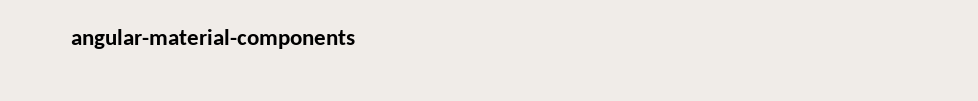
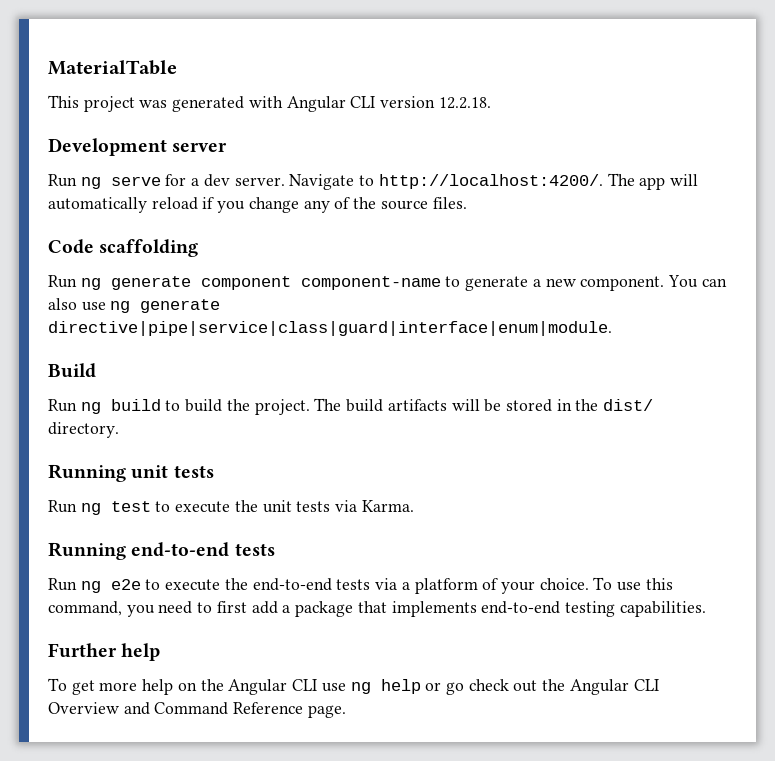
[71,29,355,49] angular-material-components -> [48,60,177,75] [48,95,491,112] [48,138,228,156] [48,173,698,190] [48,197,467,213] [48,239,199,257] [48,275,727,291] [48,298,221,313] [48,321,612,336] [48,363,96,378] [48,398,654,415] [48,422,119,438] [48,464,214,482] [48,500,414,515] [48,542,275,560] [48,577,673,594] [48,601,706,617] [48,643,161,661] [48,678,659,695] [48,702,346,718] MaterialTable // This project was generated with Angular CLI version 12.2.18. // Development server // Run ng serve for a dev server. Navigate to http://localhost:4200/. The app will automatically reload if you change any of the source files. // Code scaffolding // Run ng generate component component-name to generate a new component. You can also use ng generate directive|pipe|service|class|guard|interface|enum|module. // Build // Run ng build to build the project. The build artifacts will be stored in the dist/ directory. // Running unit tests // Run ng test to execute the unit tests via Karma. // Running end-to-end tests // Run ng e2e to execute the end-to-end tests via a platform of your choice. To use this command, you need to first add a package that implements end-to-end testing capabilities. // Further help // To get more help on the Angular CLI use ng help or go check out the Angular CLI Overview and Command Reference page.

